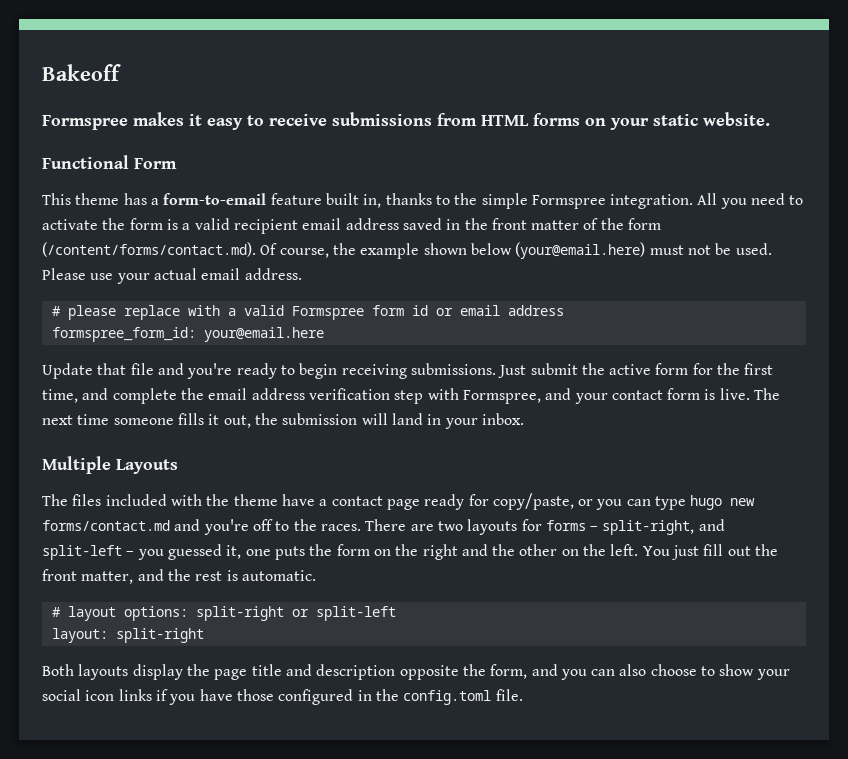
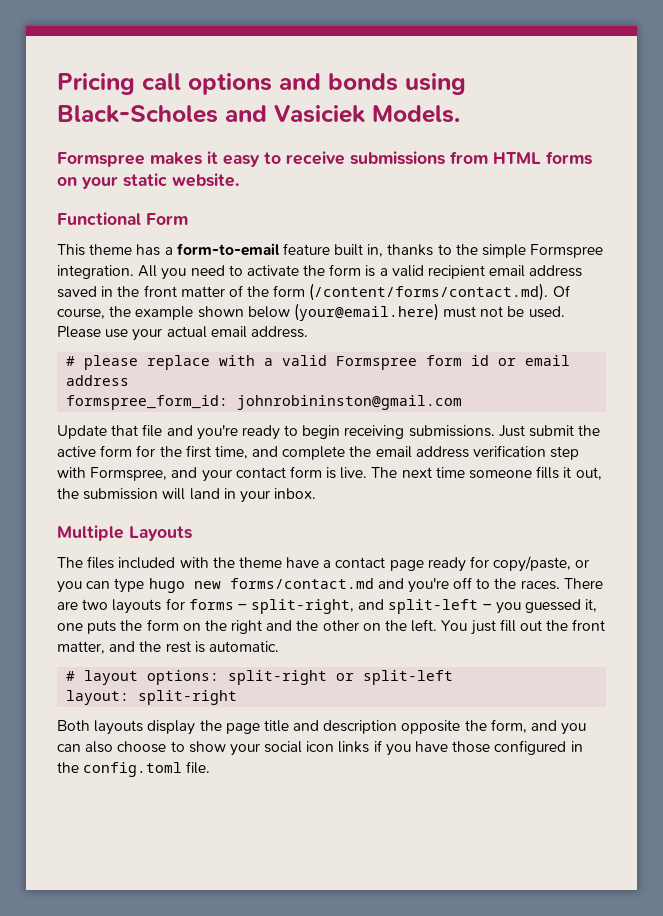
[42,64,121,81] Bakeoff -> [57,73,466,95] [57,105,460,123] Pricing call options and bonds using Black-Scholes and Vasiciek Models.
[203,327,324,342] your@email.here -> [237,395,463,410] johnrobininston@gmail.com

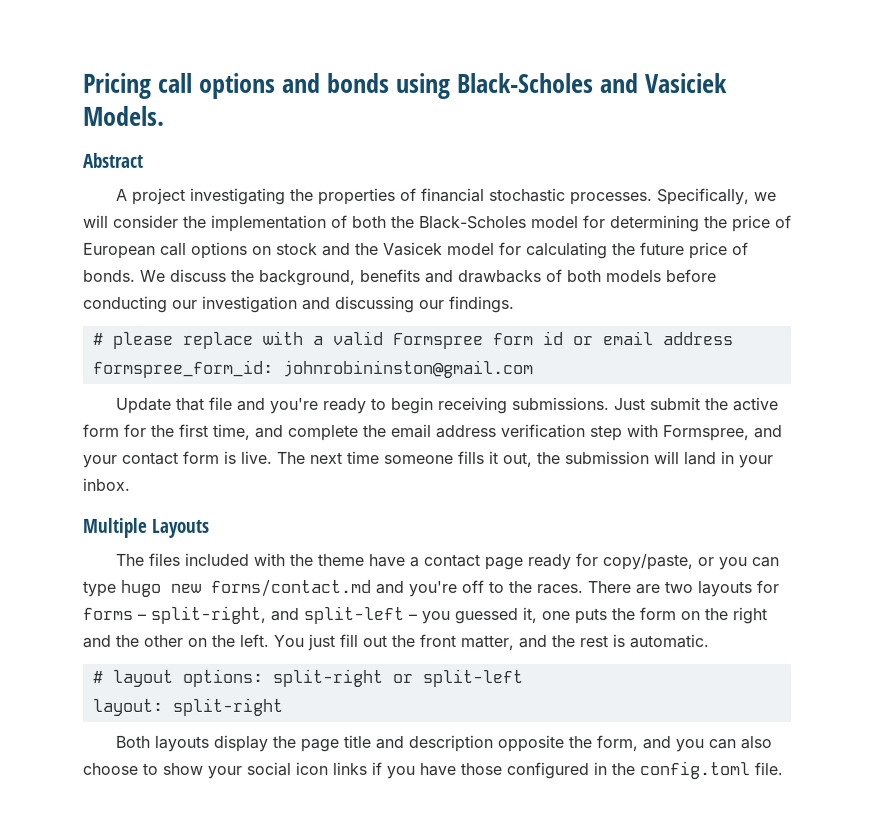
[57,151,592,167] [57,173,239,189] [57,212,188,225] [57,243,604,258] [57,264,583,280] [57,283,570,301] [57,303,565,321] [57,326,308,341] Formspree makes it easy to receive submissions from HTML forms on your static website. // Functional Form // This theme has a form-to-email feature built in, thanks to the simple Formspree integration. All you need to activate the form is a valid recipient email address saved in the front matter of the form (/content/forms/contact.md). Of course, the example shown below (your@email.here) must not be used. Please use your actual email address. -> [83,152,144,168] [116,187,778,206] [83,214,792,233] [83,241,749,260] [83,268,717,286] [83,295,515,314] Abstract // A project investigating the properties of financial stochastic processes. Specifically, we will consider the implementation of both the Black-Scholes model for determining the price of European call options on stock and the Vasicek model for calculating the future price of bonds. We discuss the background, benefits and drawbacks of both models before conducting our investigation and discussing our findings.

